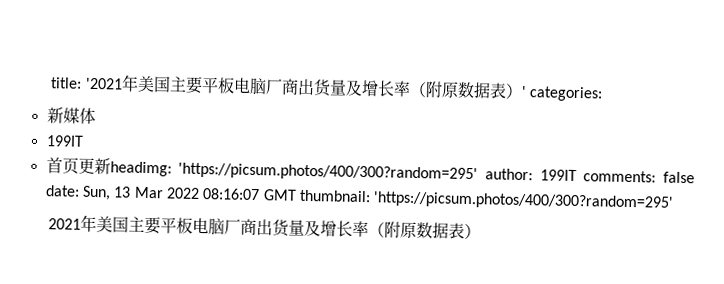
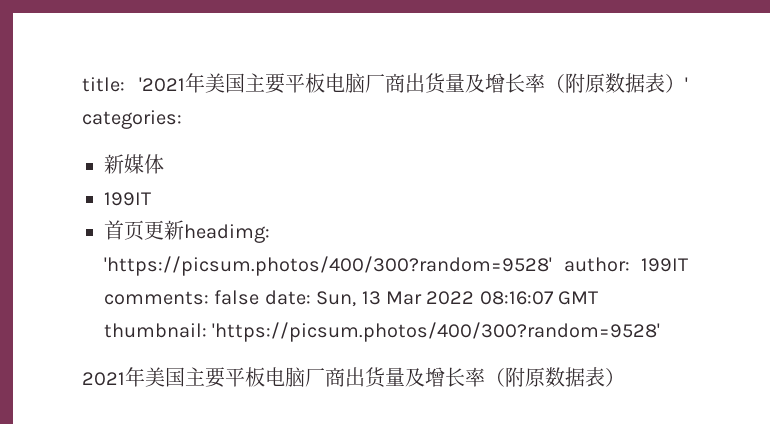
[178,162,479,183] 'https://picsum.photos/400/300?random=295' -> [104,256,552,276] 'https://picsum.photos/400/300?random=9528'
[373,191,675,211] 'https://picsum.photos/400/300?random=295' -> [212,322,661,342] 'https://picsum.photos/400/300?random=9528'

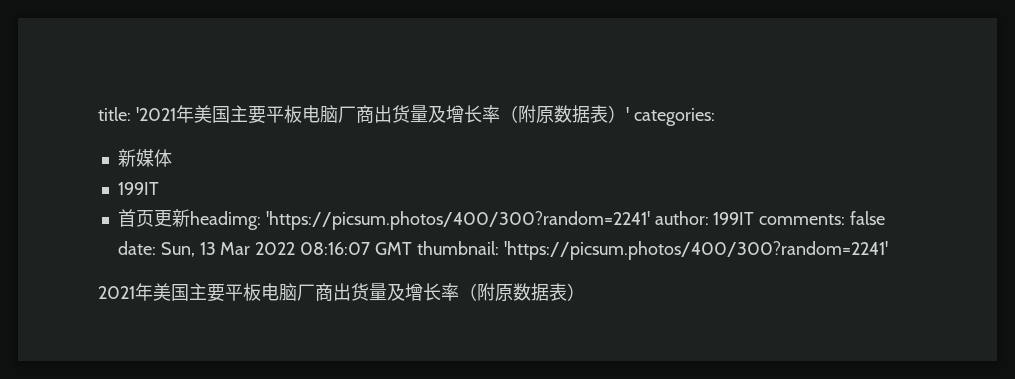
[104,256,552,276] 'https://picsum.photos/400/300?random=9528' -> [265,211,650,230] 'https://picsum.photos/400/300?random=2241'
[212,322,661,342] 'https://picsum.photos/400/300?random=9528' -> [503,241,888,260] 'https://picsum.photos/400/300?random=2241'

